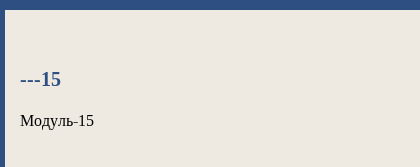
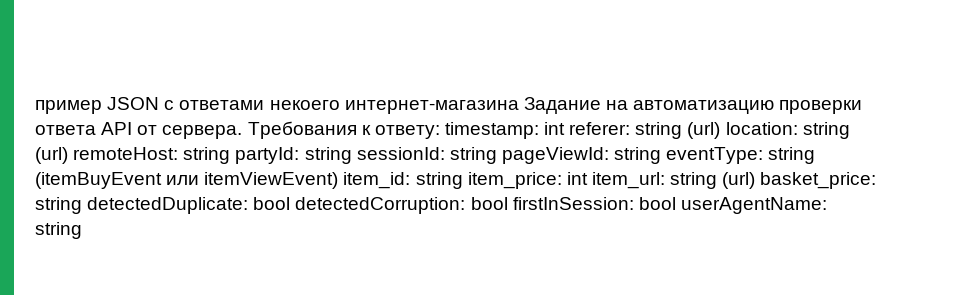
[20,72,61,86] [20,115,94,130] ---15 // Модуль-15 -> [35,97,863,114] [35,121,850,139] [35,147,816,164] [35,172,877,189] [35,197,827,214] [35,222,82,239] пример JSON с ответами некоего интернет-магазина Задание на автоматизацию проверки ответа API от сервера. Требования к ответу: timestamp: int referer: string (url) location: string (url) remoteHost: string partyId: string sessionId: string pageViewId: string eventType: string (itemBuyEvent или itemViewEvent) item_id: string item_price: int item_url: string (url) basket_price: string detectedDuplicate: bool detectedCorruption: bool firstInSession: bool userAgentName: string

